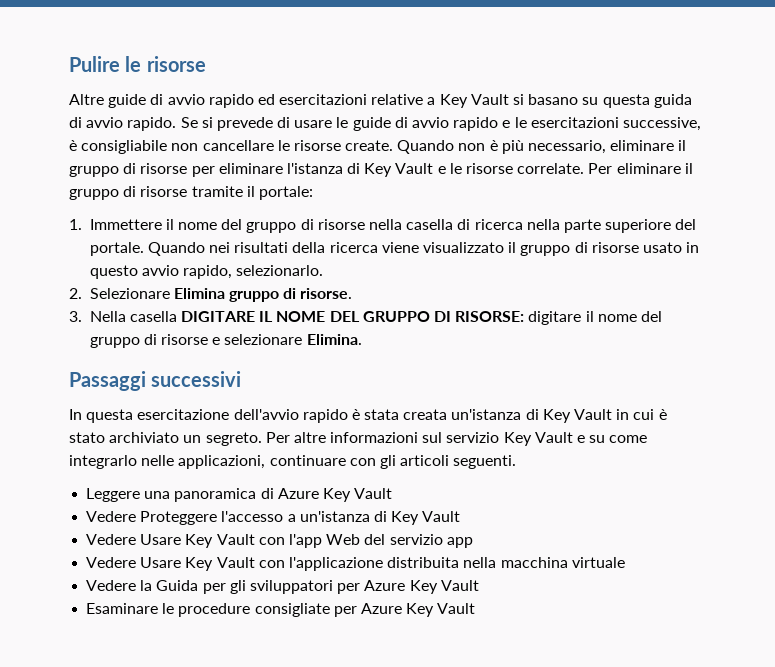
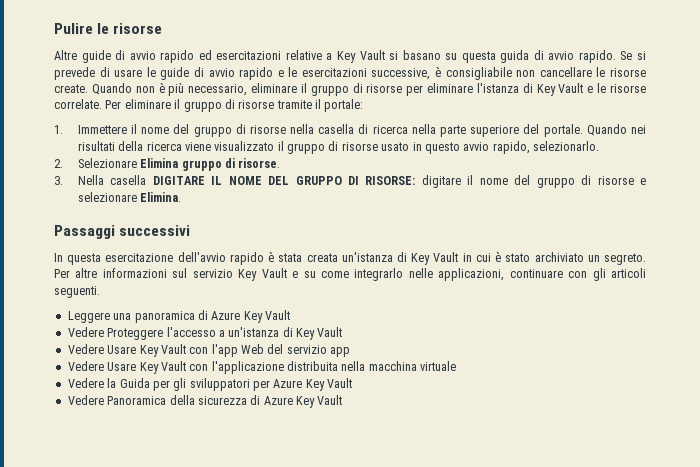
[86,603,357,617] Esaminare le procedure consigliate per -> [67,395,261,405] Vedere Panoramica della sicurezza di

